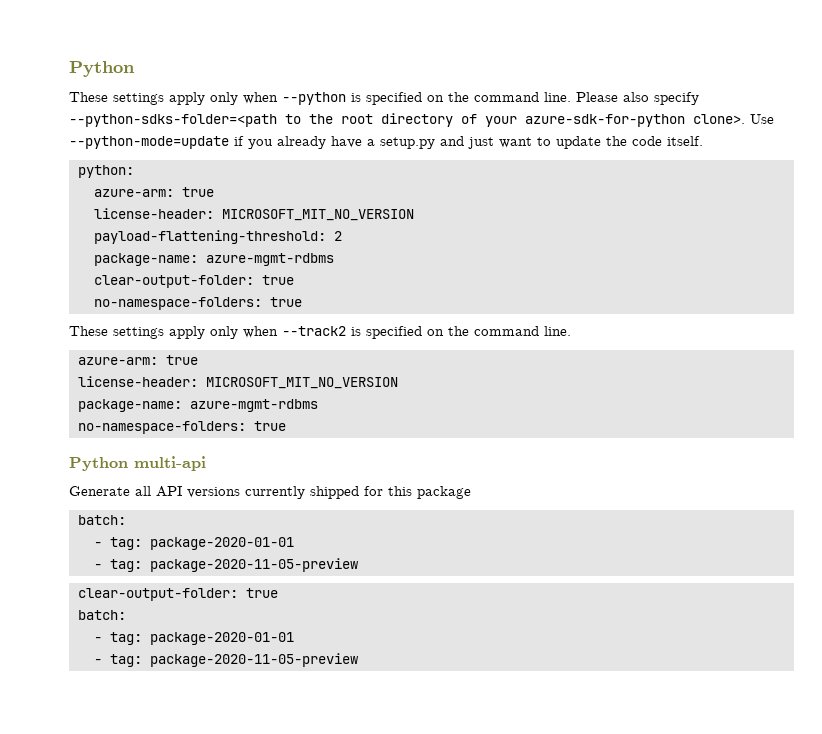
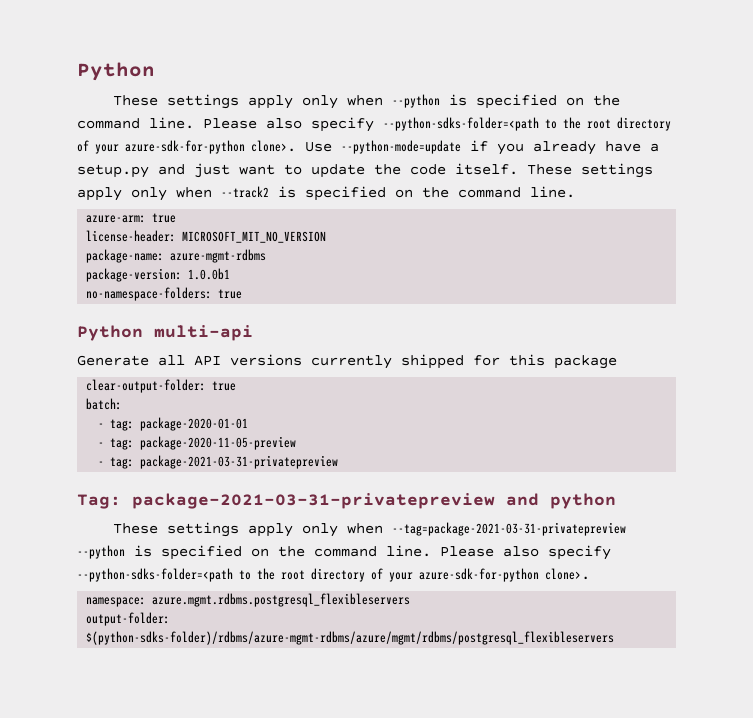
[77,165,134,178] [93,187,214,197] [93,208,414,221] [93,230,342,244] [93,253,334,266] [93,275,294,288] [93,297,302,310] // python: // azure-arm: true // license-header: MICROSOFT_MIT_NO_VERSION // payload-flattening-threshold: 2 // package-name: azure-mgmt-rdbms // clear-output-folder: true // no-namespace-folders: true // -> (518, 169) none
(318, 405) none -> [86,268,231,282] // package-version: 1.0.0b1
[77,515,126,525] [93,537,294,550] [93,558,358,572] // batch: // - tag: package-2020-01-01 // - tag: package-2020-11-05-preview -> (617, 362) none
(358, 660) none -> [98,455,339,469] [77,493,616,509] [112,522,626,537] [77,545,611,560] [77,568,590,582] [86,593,411,607] [86,612,171,626] [86,631,615,645] // - tag: package-2021-03-31-privatepreview // Tag: package-2021-03-31-privatepreview and python // These settings apply only when --tag=package-2021-03-31-privatepreview --python is specified on the command line. Please also specify --python-sdks-folder=<path to the root directory of your azure-sdk-for-python clone>. // namespace: azure.mgmt.rdbms.postgresql_flexibleservers // output-folder: $(python-sdks-folder)/rdbms/azure-mgmt-rdbms/azure/mgmt/rdbms/postgresql_flexibleservers

